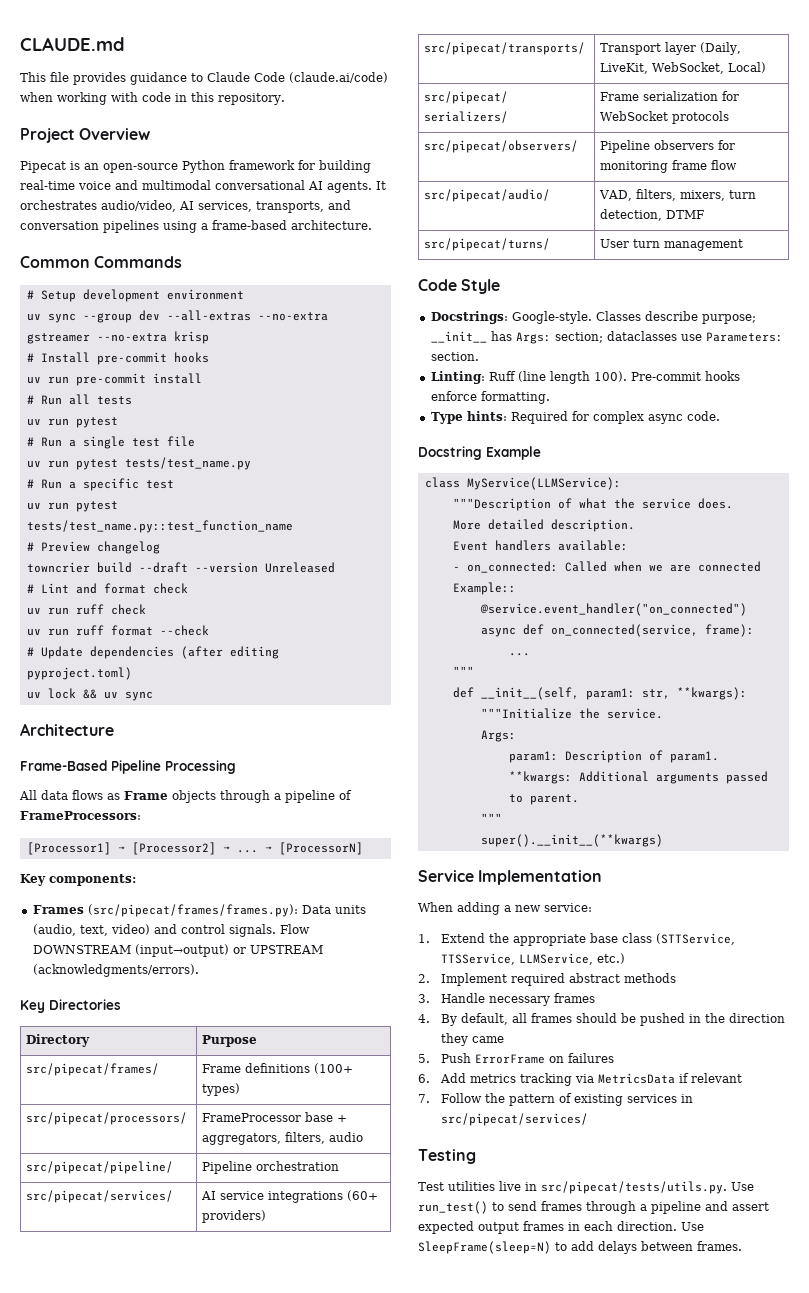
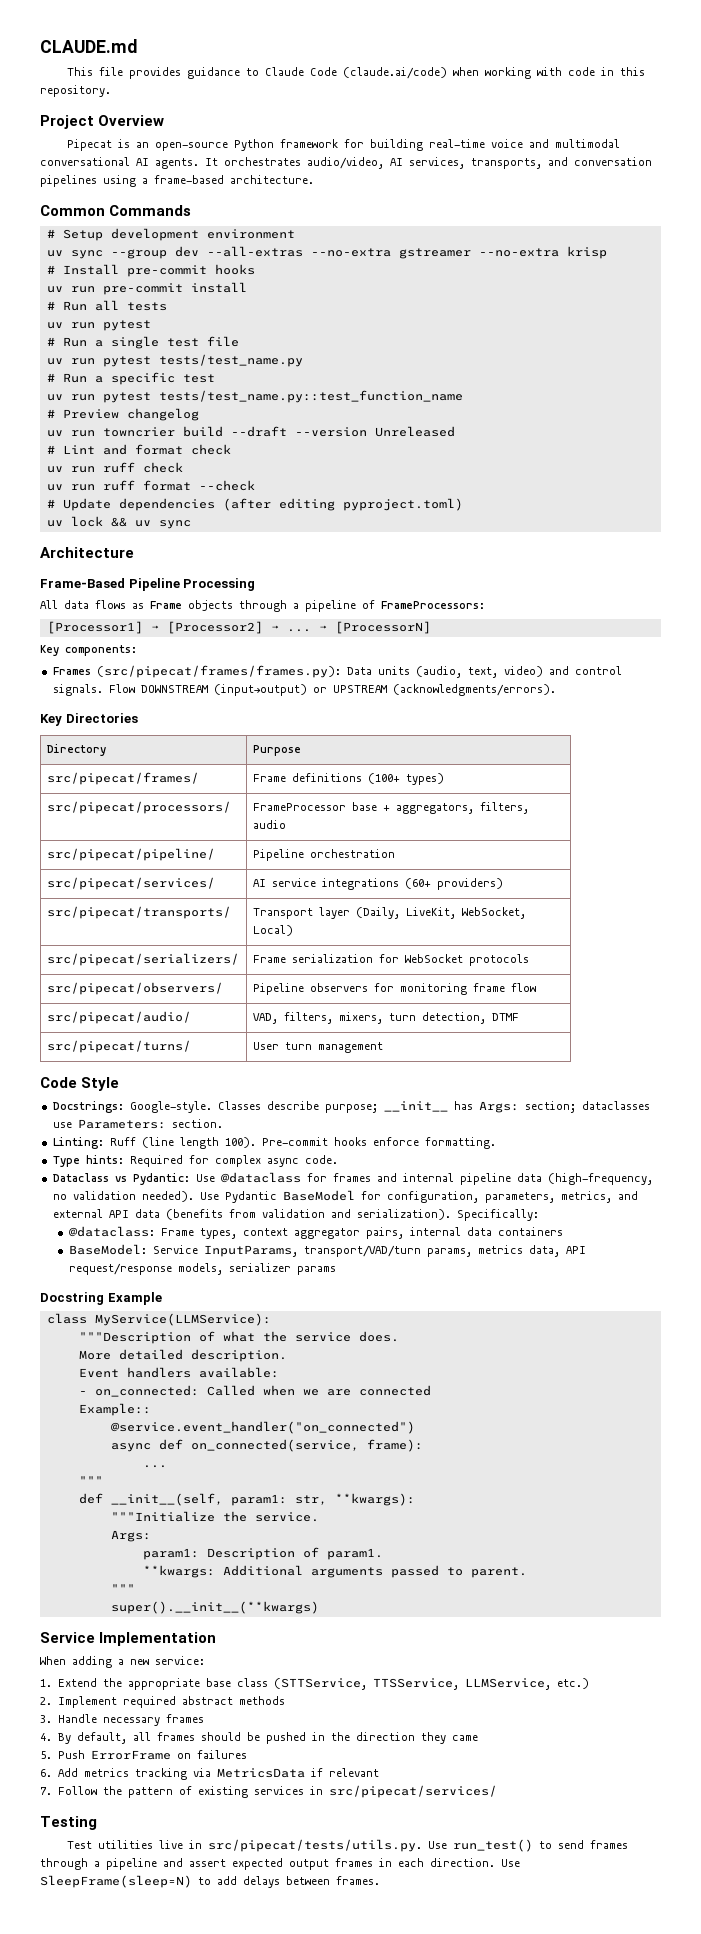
(160, 547) none -> [46,430,95,437] uv run
(720, 416) none -> [52,1172,653,1185] [52,1190,638,1203] [52,1209,539,1221] [68,1226,563,1239] [68,1244,586,1257] [68,1263,336,1275] // Dataclass vs Pydantic: Use @dataclass for frames and internal pipeline data (high-frequency, no validation needed). Use Pydantic BaseModel for configuration, parameters, metrics, and external API data (benefits from validation and serialization). Specifically: // @dataclass: Frame types, context aggregator pairs, internal data containers // BaseModel: Service InputParams, transport/VAD/turn params, metrics data, API request/response models, serializer params

